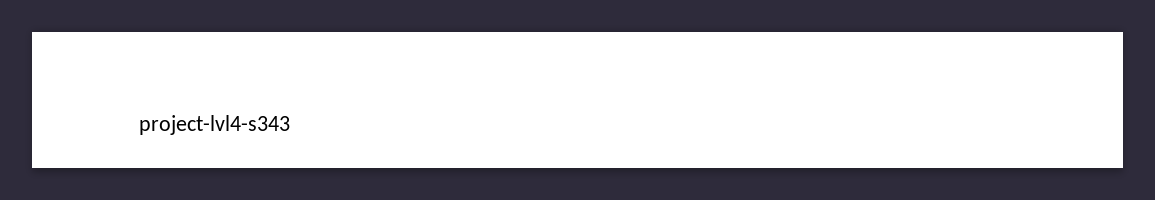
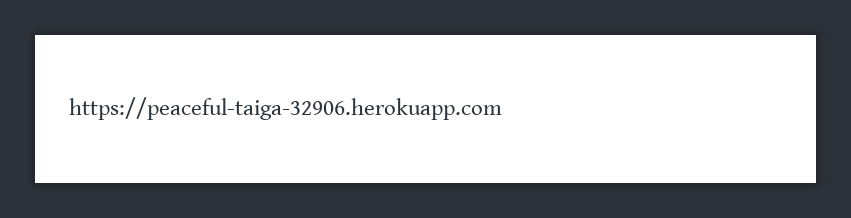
[139,115,290,135] project-lvl4-s343 -> [69,97,502,120] https://peaceful-taiga-32906.herokuapp.com

